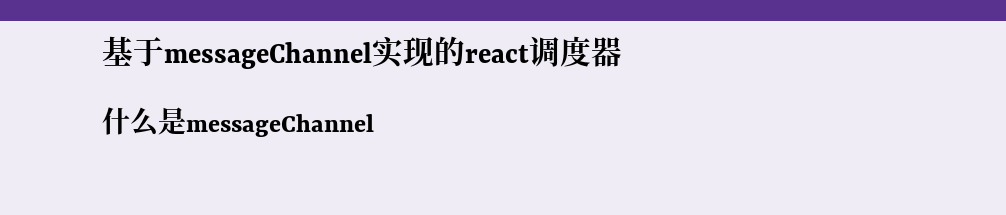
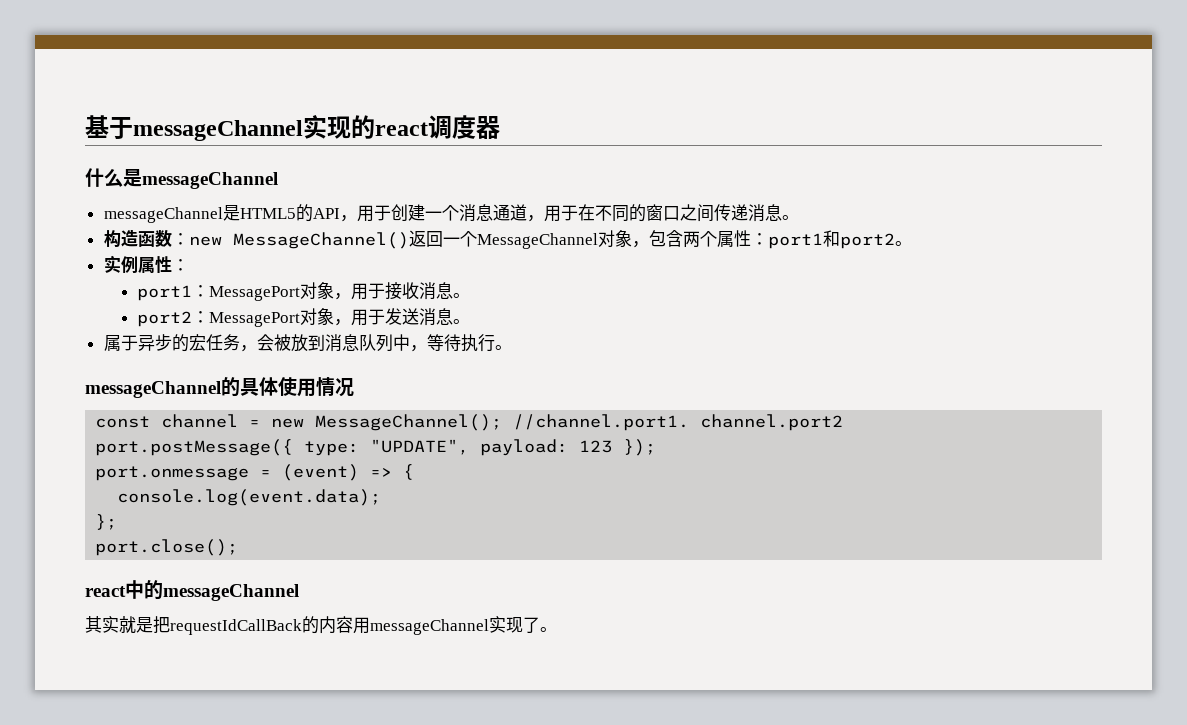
(374, 125) none -> [103,204,799,223] [103,230,912,249] [103,255,189,273] [137,282,471,301] [137,308,471,327] [103,334,512,352] [85,377,354,398] [95,414,844,431] [95,439,657,456] [95,464,415,481] [117,489,382,506] [95,514,118,530] [95,539,239,556] [85,580,299,601] [85,616,557,635] // messageChannel是HTML5的API，用于创建一个消息通道，用于在不同的窗口之间传递消息。 // 构造函数：new MessageChannel()返回一个MessageChannel对象，包含两个属性：port1和port2。 // 实例属性： // port1：MessagePort对象，用于接收消息。 // port2：MessagePort对象，用于发送消息。 // 属于异步的宏任务，会被放到消息队列中，等待执行。 // messageChannel的具体使用情况 // const channel = new MessageChannel(); //channel.port1. channel.port2 // port.postMessage({ type: "UPDATE", payload: 123 }); // port.onmessage = (event) => { // console.log(event.data); // }; // port.close(); // react中的messageChannel // 其实就是把requestIdCallBack的内容用messageChannel实现了。

